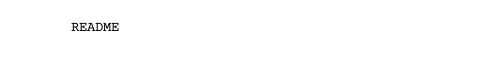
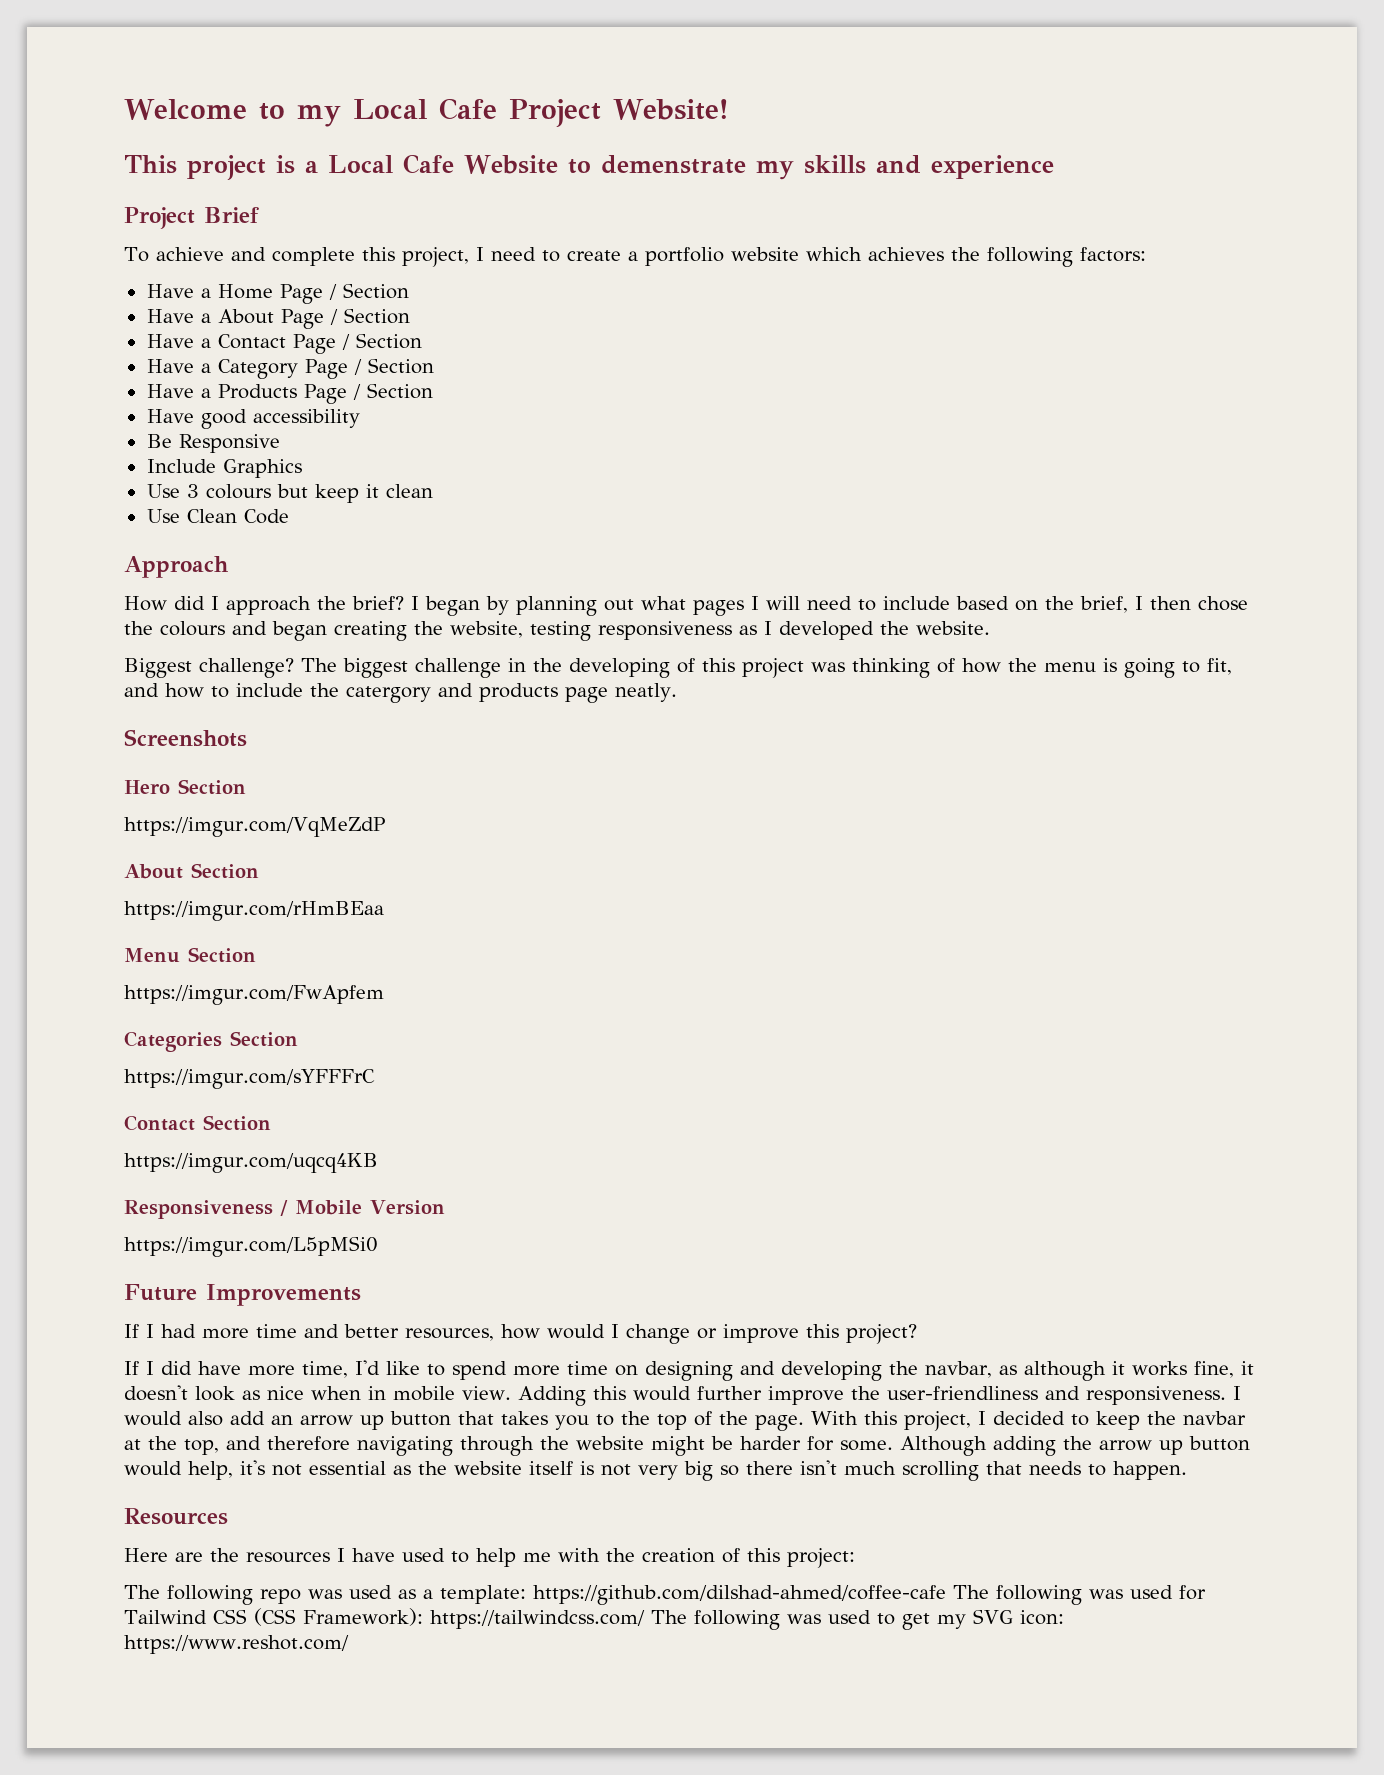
[71,22,119,31] README -> [124,98,728,127] [124,154,1054,180] [124,207,259,229] [124,247,1146,267] [146,283,409,304] [146,308,410,329] [146,333,422,354] [146,358,434,379] [146,383,433,404] [146,409,360,429] [146,434,280,453] [146,459,302,478] [146,484,433,503] [146,509,289,524] [124,556,229,578] [124,596,1249,616] [124,621,990,641] [124,658,1232,678] [124,683,677,703] [124,729,247,747] [124,779,246,795] [124,817,385,837] [124,863,259,879] [124,901,384,921] [124,947,256,963] [124,985,384,1005] [124,1031,298,1052] [124,1069,375,1089] [124,1115,271,1131] [124,1153,378,1173] [124,1200,445,1219] [124,1236,378,1257] [124,1284,361,1306] [124,1324,917,1344] [124,1360,1254,1381] [124,1385,1241,1406] [124,1411,1246,1431] [124,1436,1250,1456] [124,1460,1187,1481] [124,1508,228,1525] [124,1548,855,1568] [124,1585,1206,1605] [124,1608,1064,1630] [124,1635,349,1654] Welcome to my Local Cafe Project Website! // This project is a Local Cafe Website to demenstrate my skills and experience // Project Brief // To achieve and complete this project, I need to create a portfolio website which achieves the following factors: // Have a Home Page / Section // Have a About Page / Section // Have a Contact Page / Section // Have a Category Page / Section // Have a Products Page / Section // Have good accessibility // Be Responsive // Include Graphics // Use 3 colours but keep it clean // Use Clean Code // Approach // How did I approach the brief? I began by planning out what pages I will need to include based on the brief, I then chose the colours and began creating the website, testing responsiveness as I developed the website. // Biggest challenge? The biggest challenge in the developing of this project was thinking of how the menu is going to fit, and how to include the catergory and products page neatly. // Screenshots // Hero Section // https://imgur.com/VqMeZdP // About Section // https://imgur.com/rHmBEaa // Menu Section // https://imgur.com/FwApfem // Categories Section // https://imgur.com/sYFFFrC // Contact Section // https://imgur.com/uqcq4KB // Responsiveness / Mobile Version // https://imgur.com/L5pMSi0 // Future Improvements // If I had more time and better resources, how would I change or improve this project? // If I did have more time, I'd like to spend more time on designing and developing the navbar, as although it works fine, it doesn't look as nice when in mobile view. Adding this would further improve the user-friendliness and responsiveness. I would also add an arrow up button that takes you to the top of the page. With this project, I decided to keep the navbar at the top, and therefore navigating through the website might be harder for some. Although adding the arrow up button would help, it's not essential as the website itself is not very big so there isn't much scrolling that needs to happen. // Resources // Here are the resources I have used to help me with the creation of this project: // The following repo was used as a template: https://github.com/dilshad-ahmed/coffee-cafe The following was used for Tailwind CSS (CSS Framework): https://tailwindcss.com/ The following was used to get my SVG icon: https://www.reshot.com/

